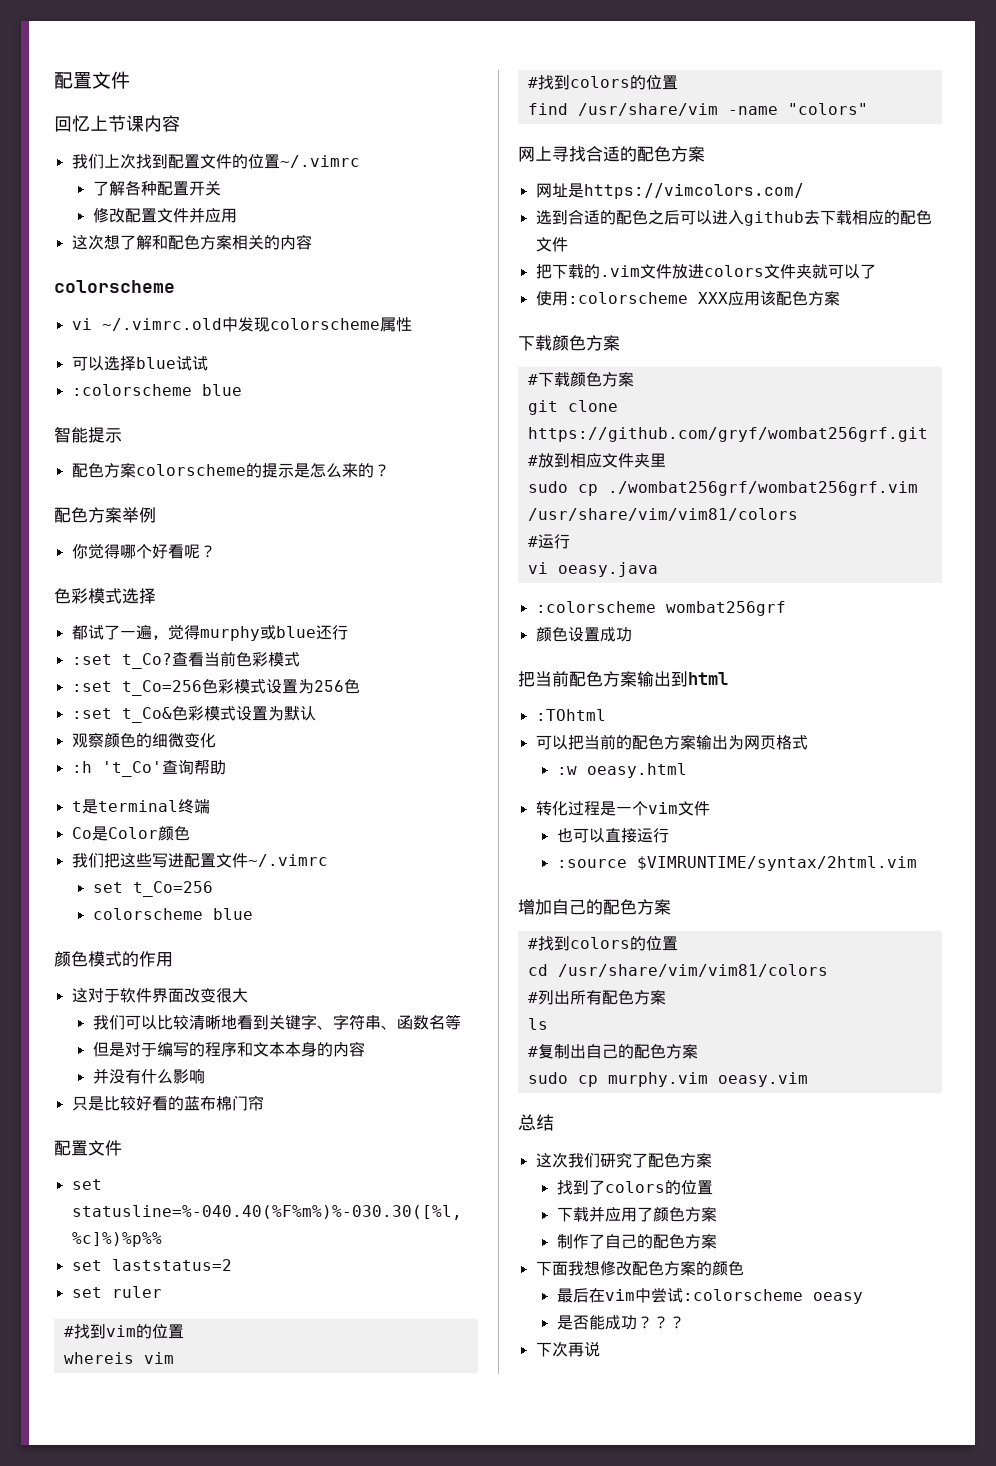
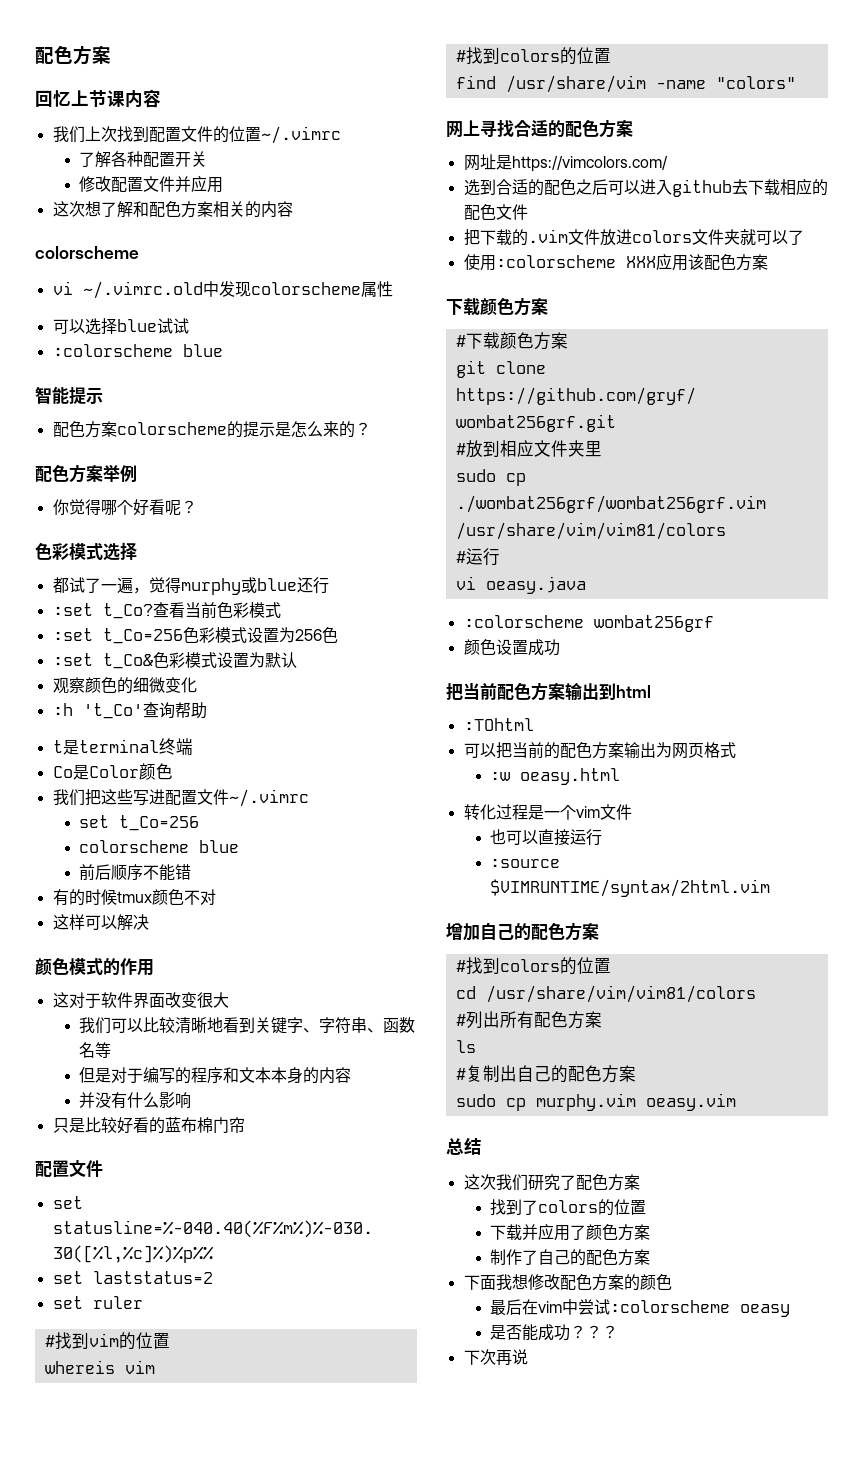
[54,71,130,89] 配置文件 -> [35,45,111,65] 配色方案
(253, 914) none -> [79,864,192,881] [52,889,216,906] [52,914,149,931] // 前后顺序不能错 // 有的时候tmux颜色不对 // 这样可以解决

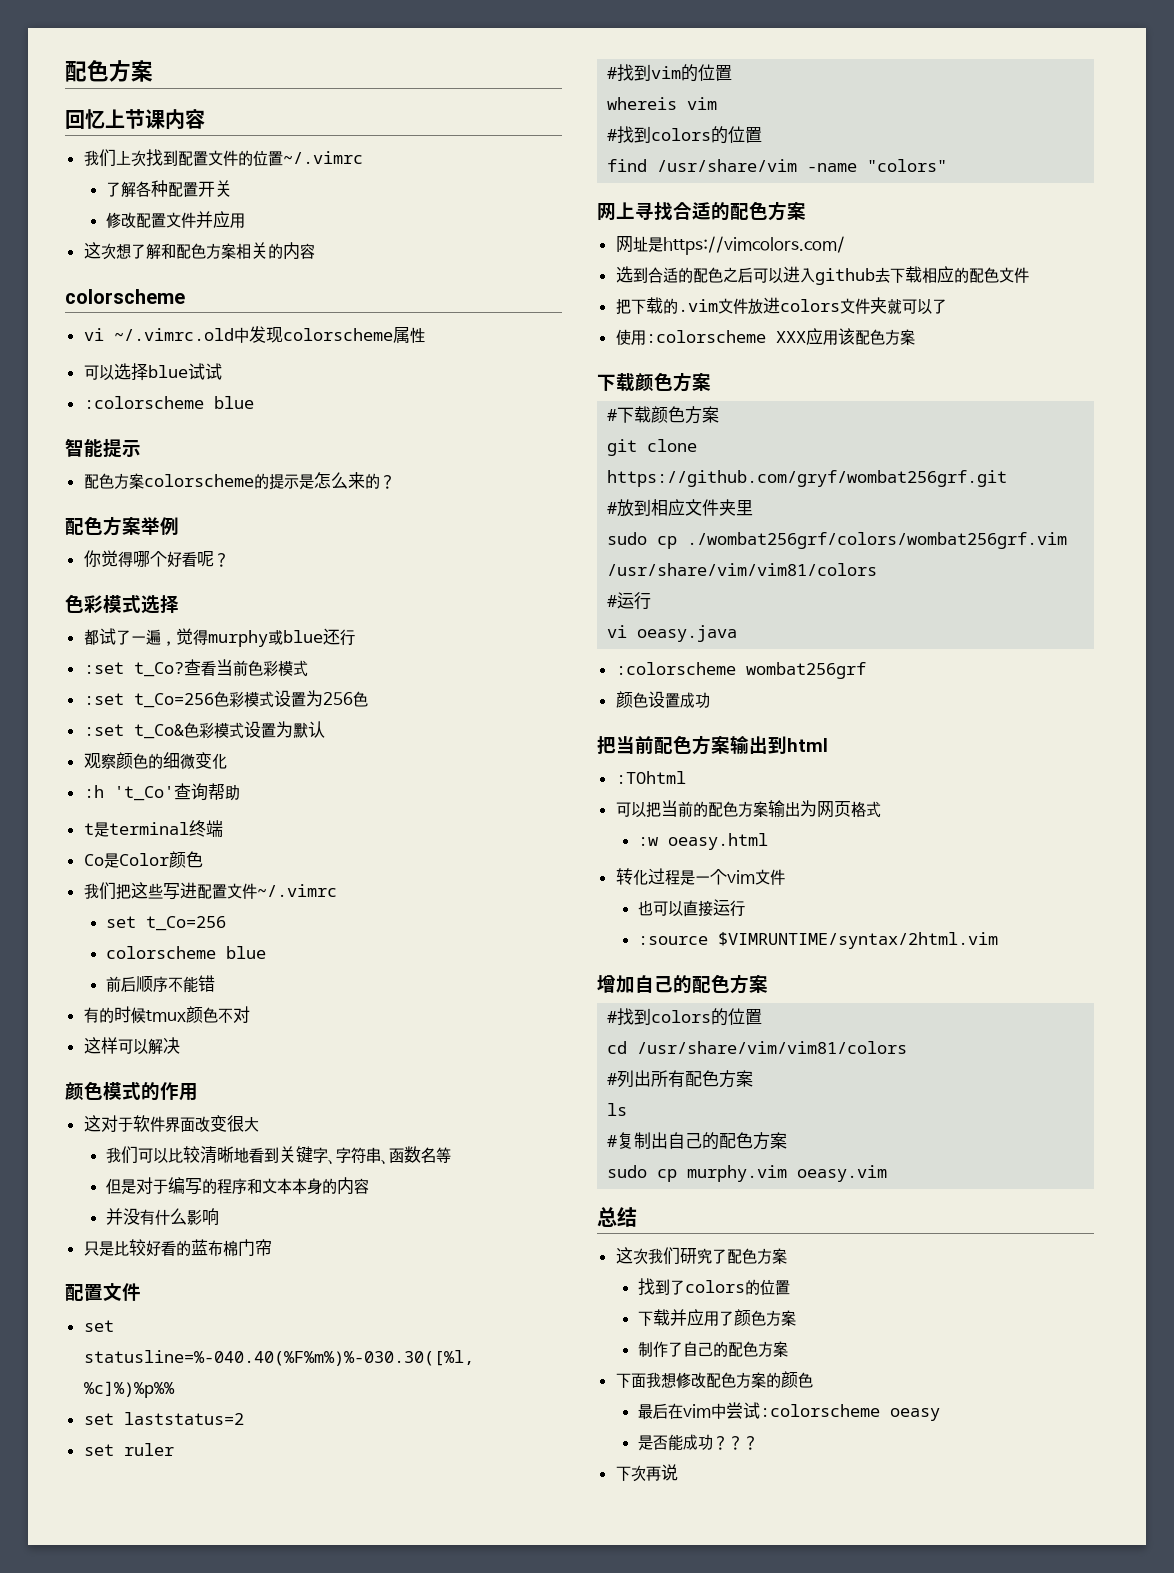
[455,495,766,513] ./wombat256grf/wombat256grf.vim -> [687,532,1068,549] ./wombat256grf/colors/wombat256grf.vim

